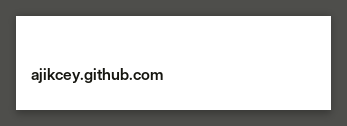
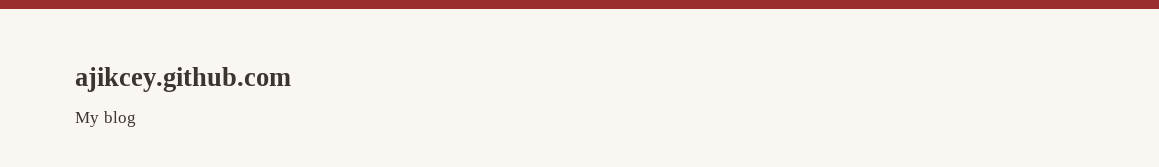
(163, 75) none -> [75,111,136,127] // My blog

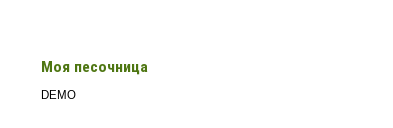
[75,67,291,92] [75,111,136,127] ajikcey.github.com // My blog -> [41,61,149,75] [41,90,76,99] Моя песочница // DEMO

